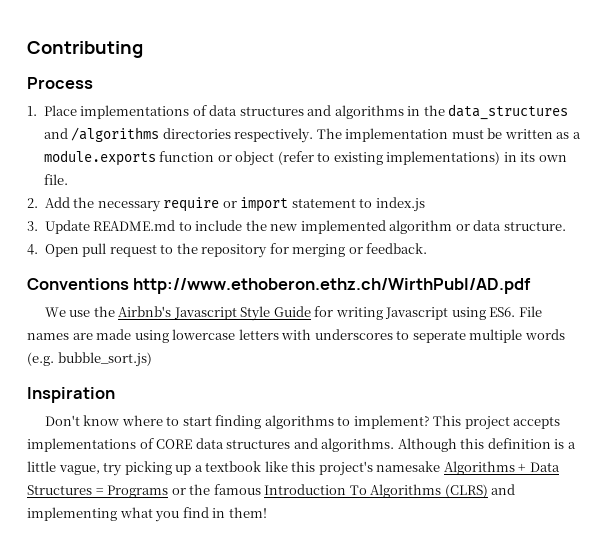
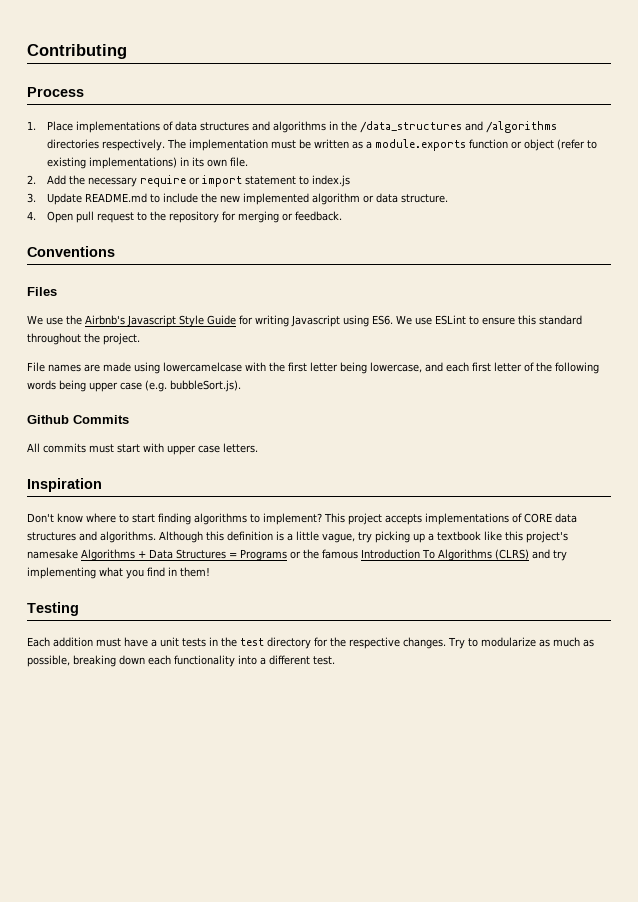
[448,104,569,120] data_structures -> [359,121,462,133] /data_structures
[133,278,532,294] http://www.ethoberon.ethz.ch/WirthPubl/AD.pdf -> [27,287,57,296] // Files
(516, 312) none -> [396,315,582,325] [27,333,140,345] We use ESLint to ensure this standard throughout the project. //
[172,329,565,343] [27,352,152,367] lowercase letters with underscores to seperate multiple words (e.g. bubble_sort.js) -> [163,362,599,374] [27,380,241,392] [27,415,129,424] [27,443,258,455] lowercamelcase with the first letter being lowercase, and each first letter of the following words being upper case (e.g. bubbleSort.js). // Github Commits // All commits must start with upper case letters.
(516, 489) none -> [552,550,567,561] try
(267, 512) none -> [27,602,79,616] [27,637,594,649] [27,655,335,667] // Testing // Each addition must have a unit tests in the test directory for the respective changes. Try to modularize as much as possible, breaking down each functionality into a different test.

